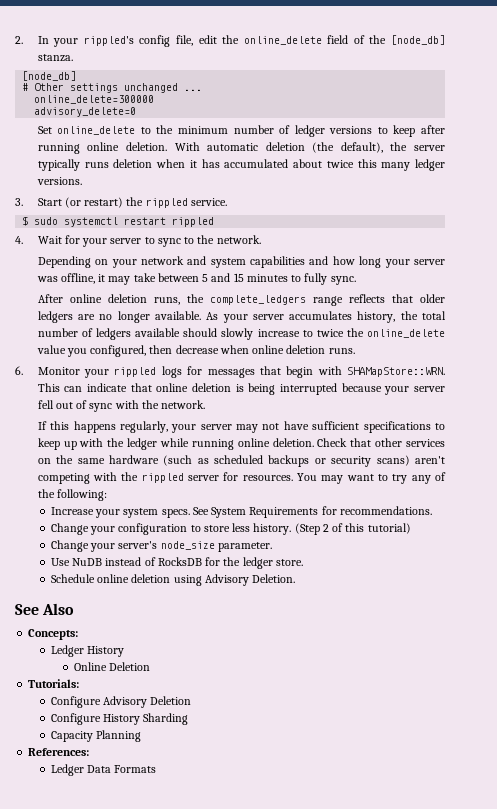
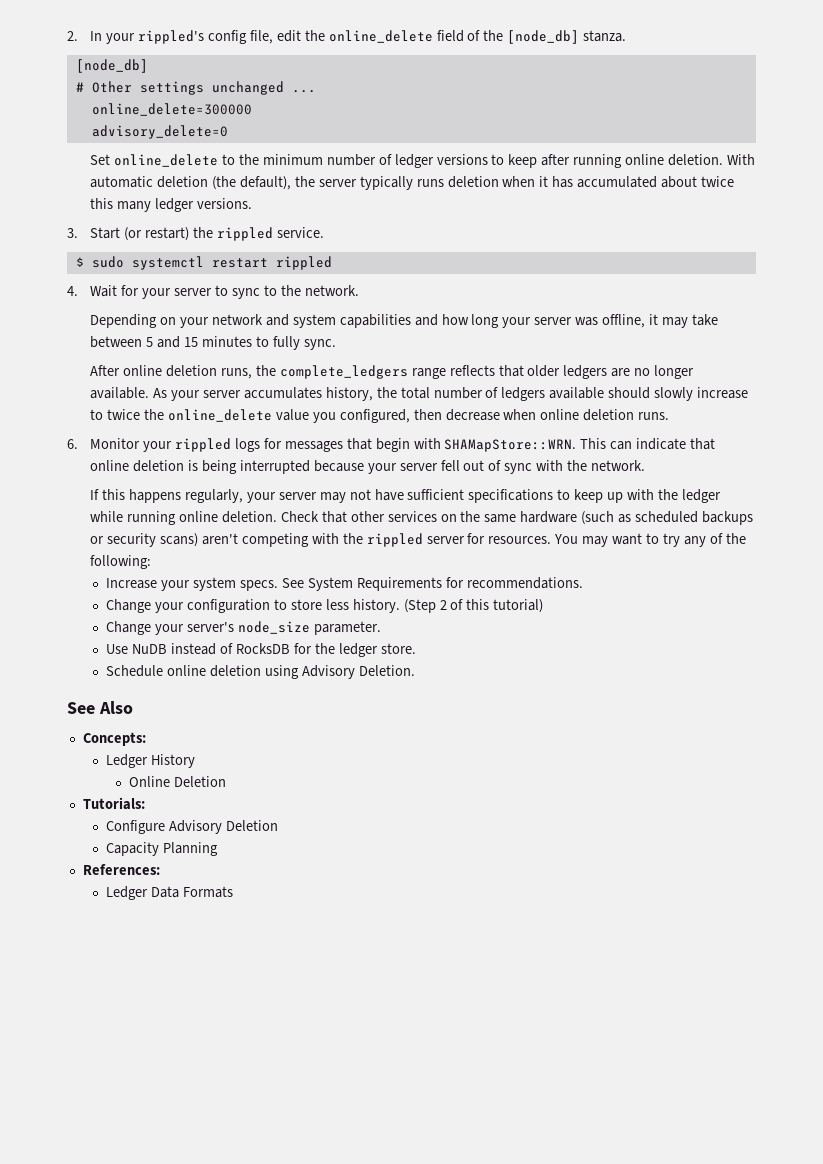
[50,713,189,725] // Configure History Sharding -> (279, 825) none

